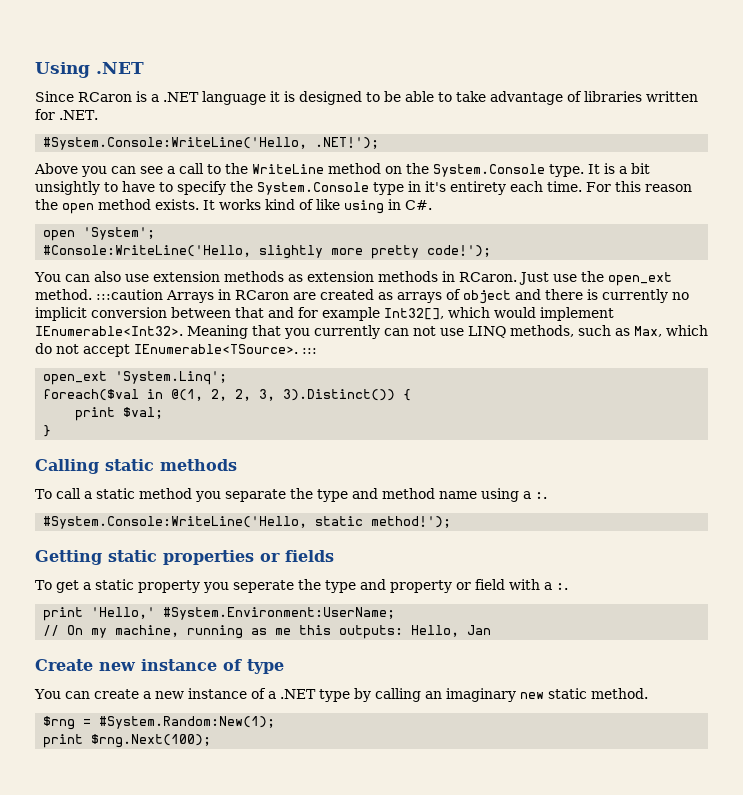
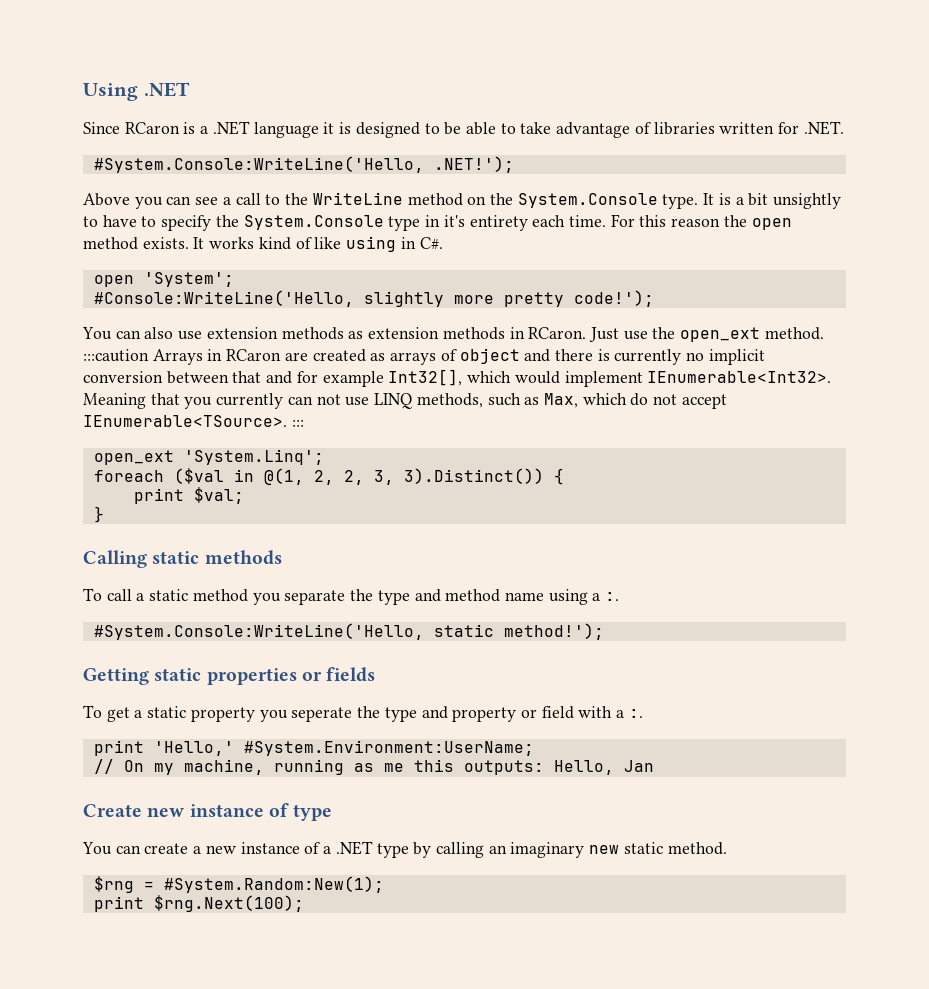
[43,389,140,401] foreach($val -> [93,468,224,484] foreach ($val

